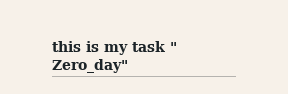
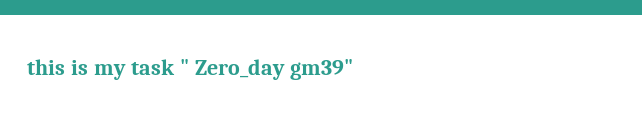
[52,59,128,73] Zero_day" -> [194,59,353,80] Zero_day gm39"

